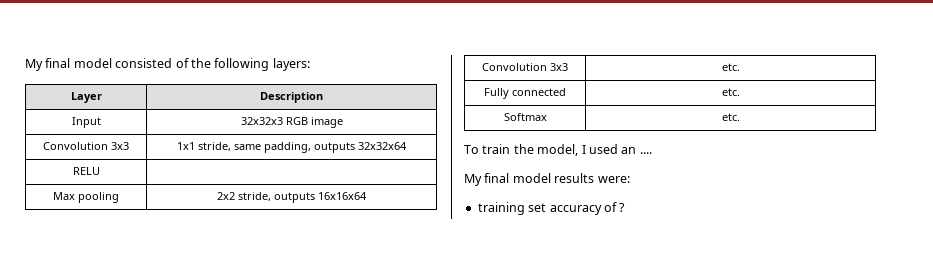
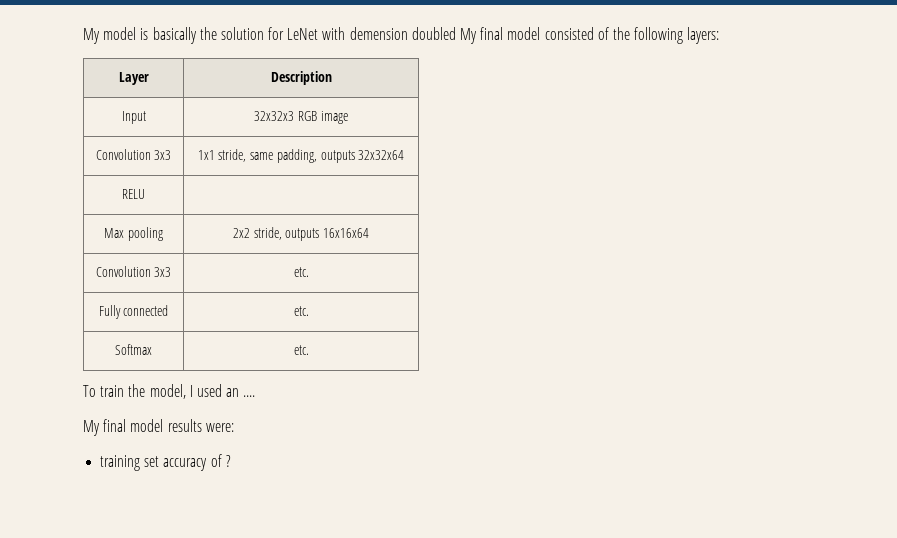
[25,59,43,71] My -> [83,27,478,44] My model is basically the solution for LeNet with demension doubled My

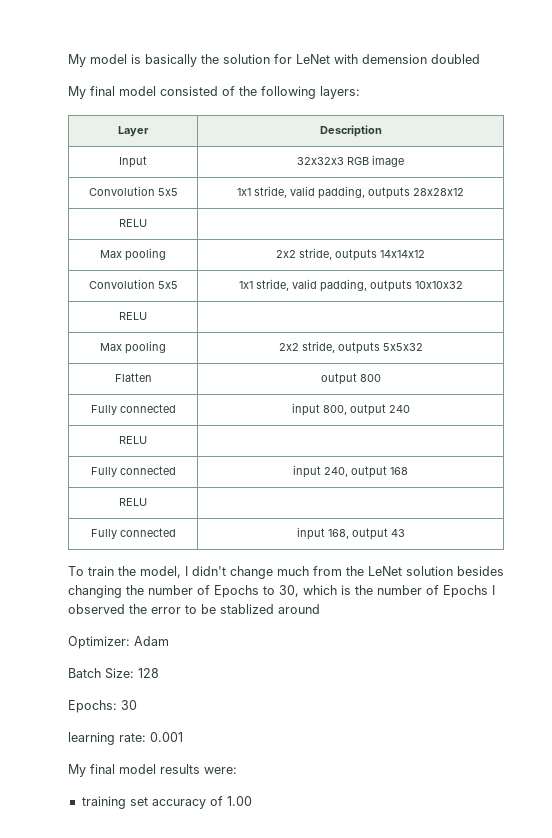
(456, 33) none -> (480, 59) //
[154,150,172,160] [197,149,405,163] [122,189,145,199] [104,227,163,241] [232,227,370,241] [95,266,172,277] [293,267,309,277] [98,305,169,319] [293,306,309,316] [115,344,152,355] [293,345,309,355] 3x3 | 1x1 stride, same padding, outputs 32x32x64 // RELU | // Max pooling | 2x2 stride, outputs 16x16x64 // Convolution 3x3 | etc. // Fully connected | etc. // Softmax | etc. -> [157,188,178,196] [237,186,464,199] [119,219,147,227] [100,248,166,261] [276,248,425,261] [88,279,178,289] [238,279,463,292] [119,312,147,320] [100,341,166,354] [278,341,423,354] [114,373,152,382] [320,373,381,385] [90,404,176,415] [291,403,410,416] [119,436,147,444] [90,466,176,477] [293,465,408,478] [119,498,147,506] [90,528,176,539] [296,527,405,540] 5x5 | 1x1 stride, valid padding, outputs 28x28x12 // RELU | // Max pooling | 2x2 stride, outputs 14x14x12 // Convolution 5x5 | 1x1 stride, valid padding, outputs 10x10x32 // RELU | // Max pooling | 2x2 stride, outputs 5x5x32 // Flatten | output 800 // Fully connected | input 800, output 240 // RELU | // Fully connected | input 240, output 168 // RELU | // Fully connected | input 168, output 43
[196,384,256,397] used an .... -> [192,566,504,579] [68,585,495,598] [68,604,320,614] [68,636,169,649] [68,668,159,679] [68,700,137,713] [68,732,183,745] didn't change much from the LeNet solution besides changing the number of Epochs to 30, which is the number of Epochs I observed the error to be stablized around // Optimizer: Adam // Batch Size: 128 // Epochs: 30 // learning rate: 0.001
[225,455,231,467] ? -> [226,796,252,806] 1.00

